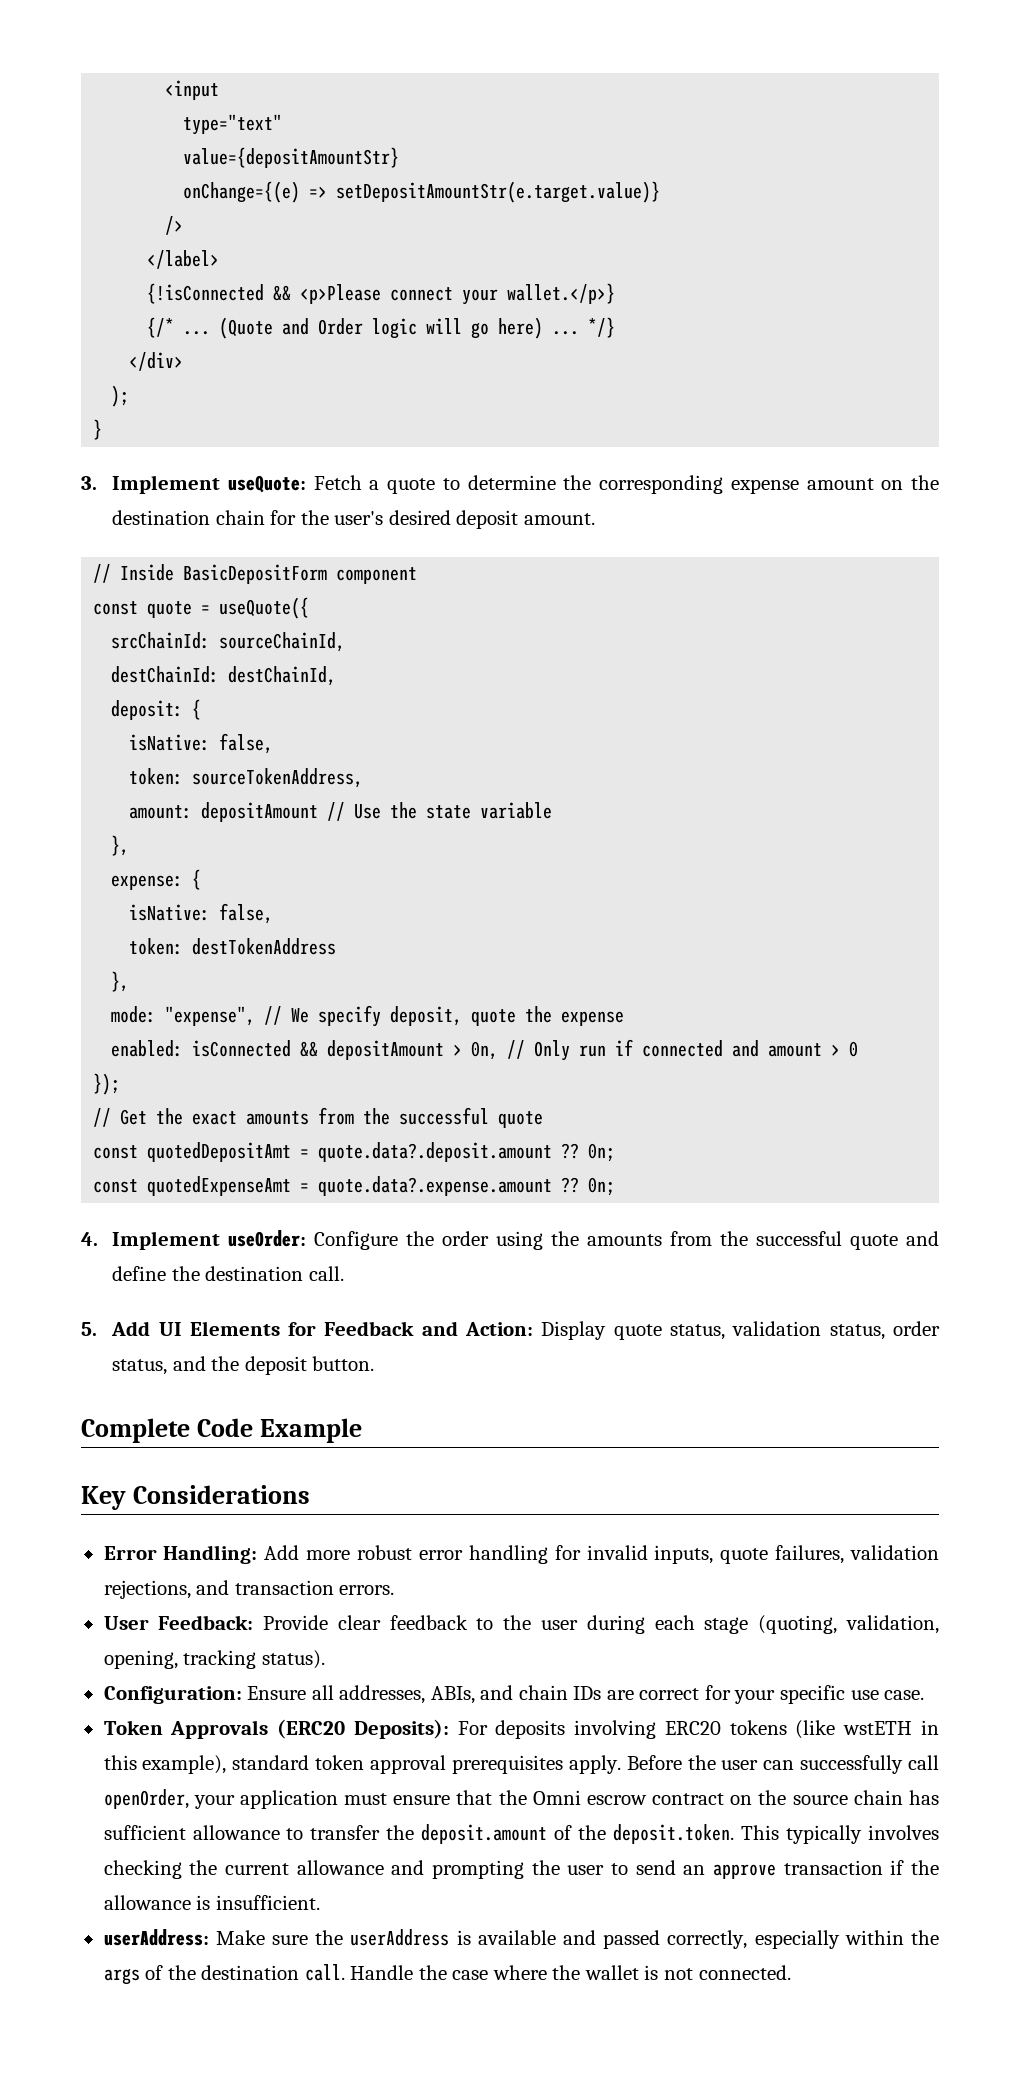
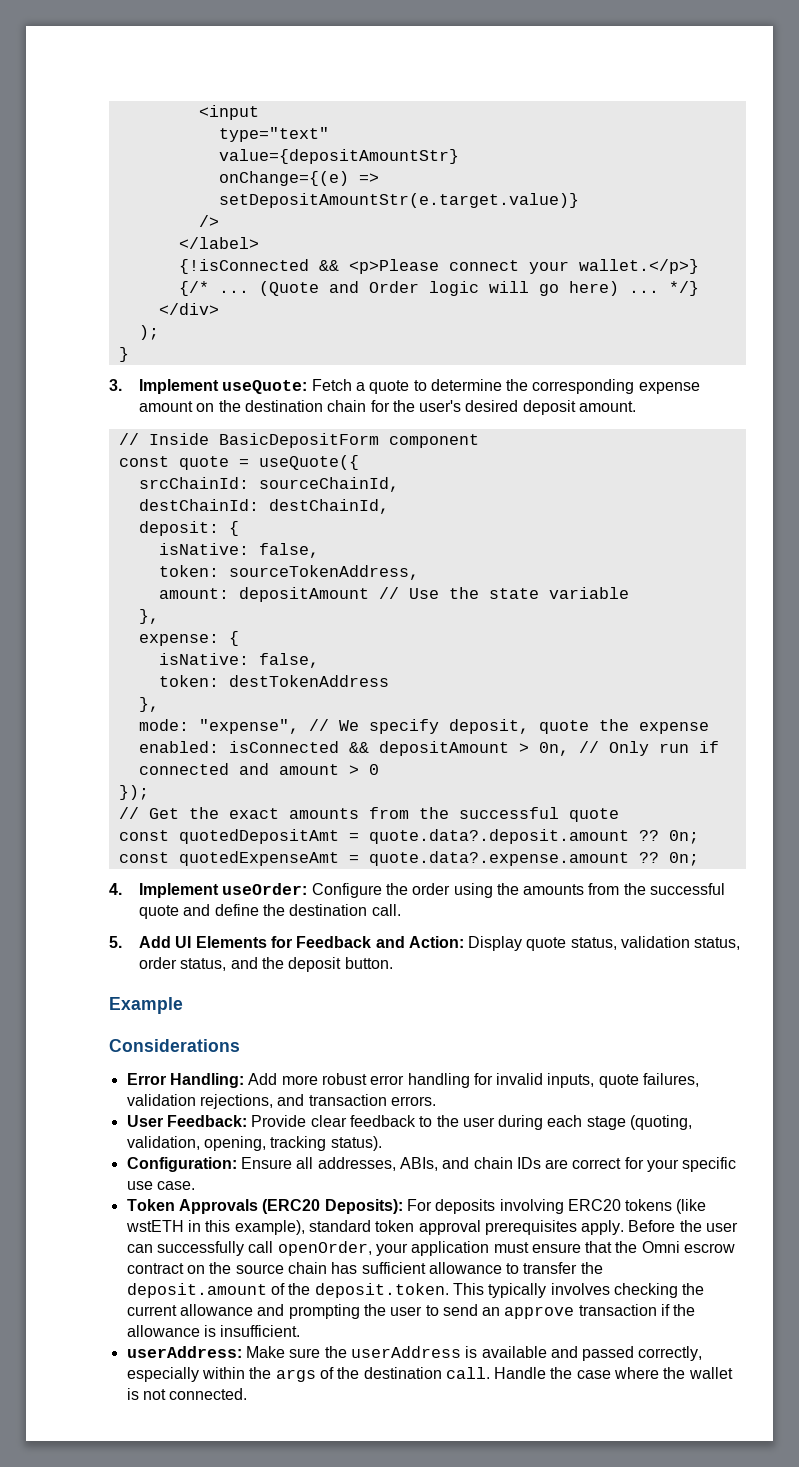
[81,1418,253,1443] Complete Code -> (393, 963) none
[81,1486,126,1510] Key -> (183, 1005) none

